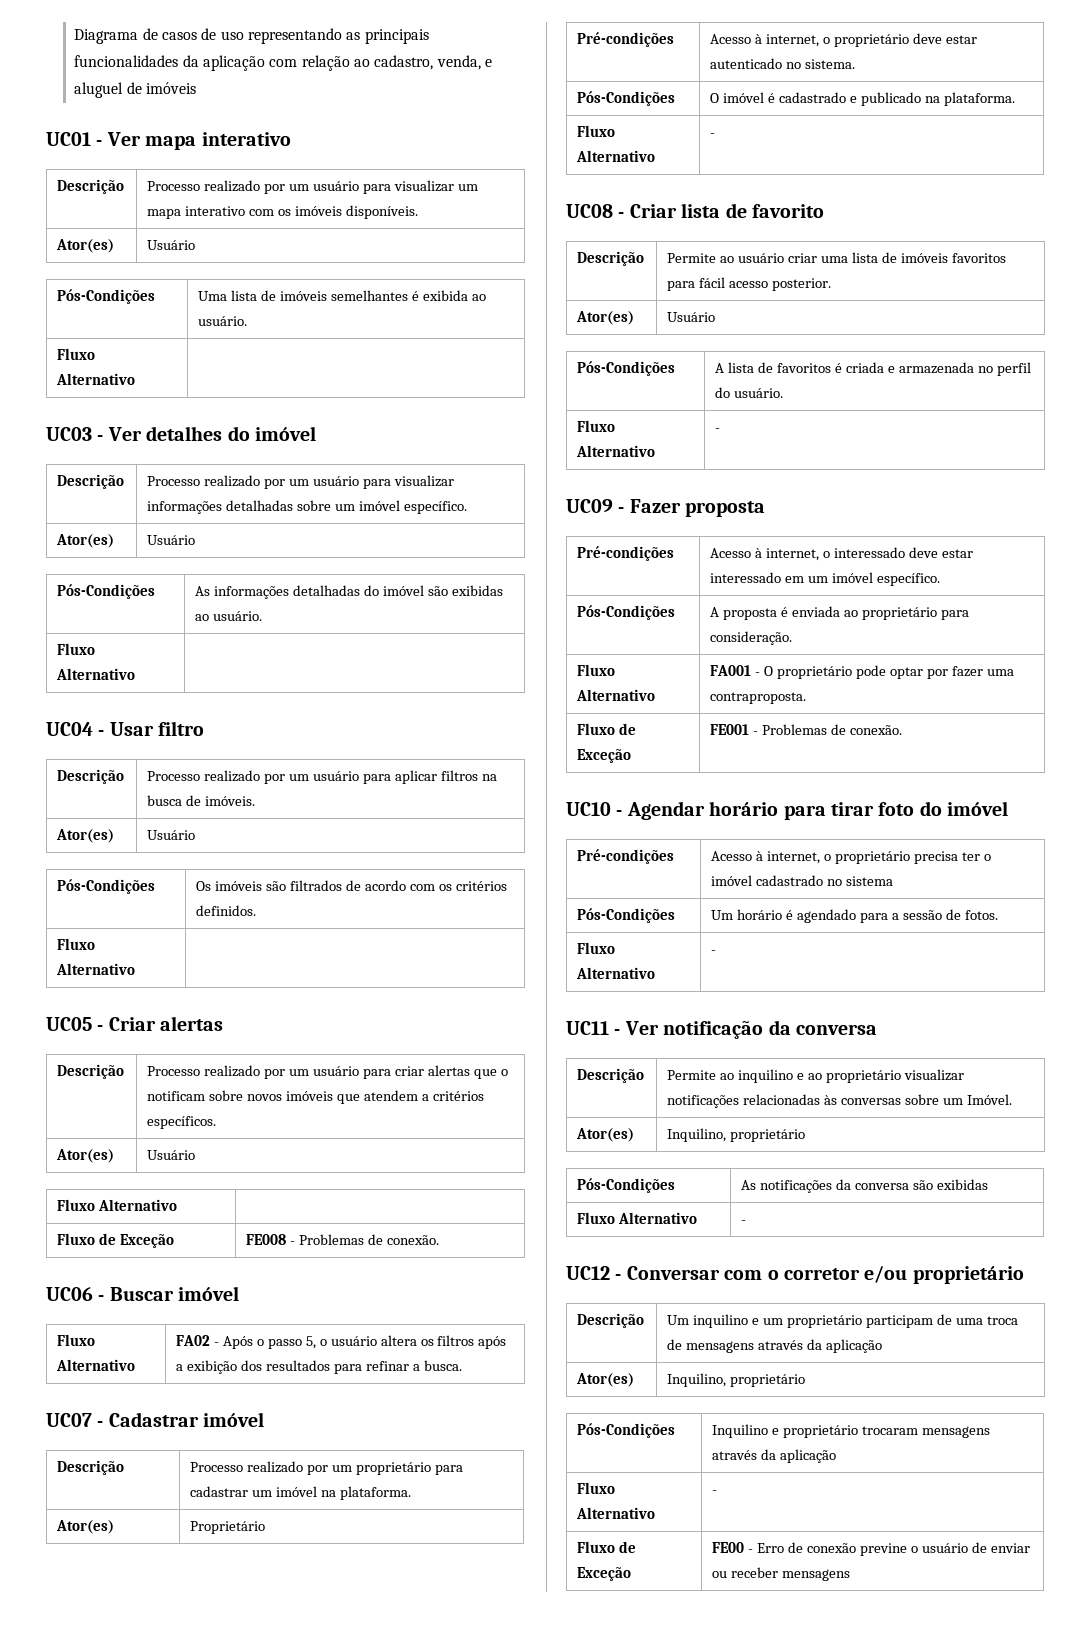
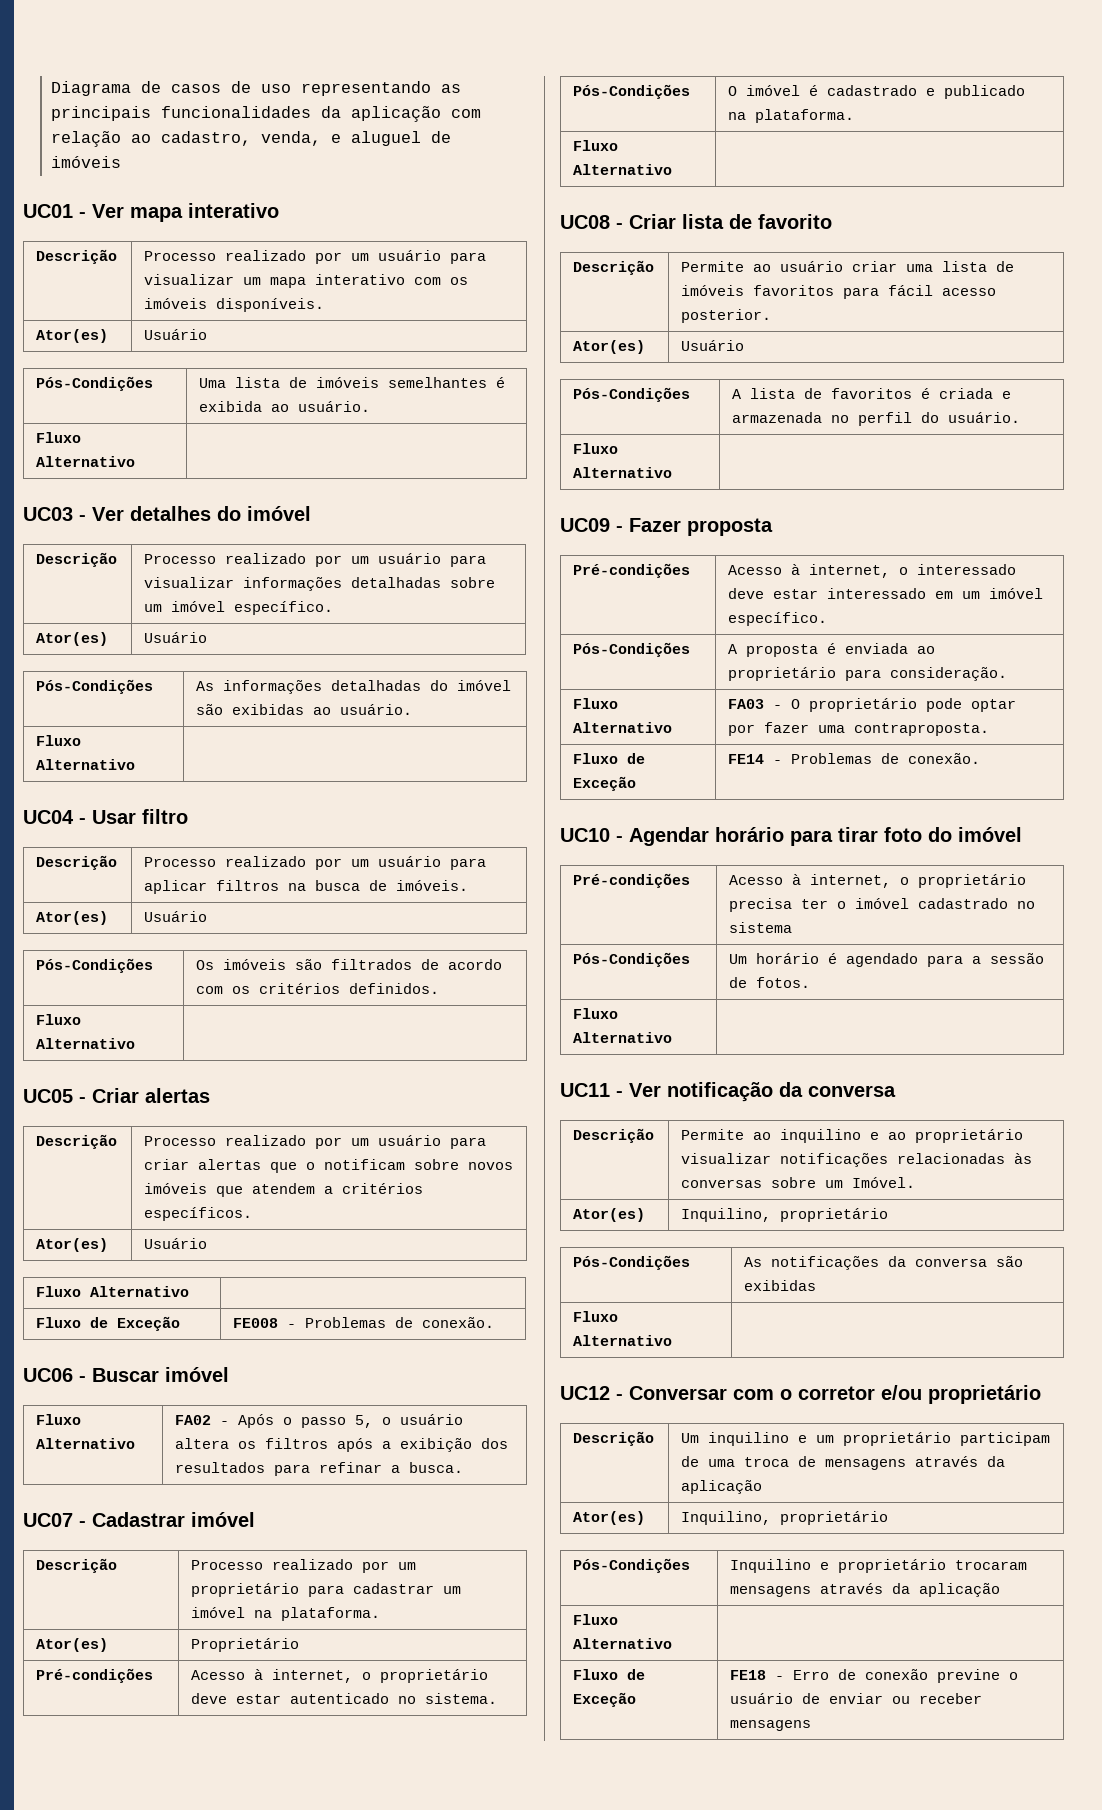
[710,133,716,137] - -> (673, 169) none
[715,428,721,432] - -> (673, 472) none
[710,665,752,676] FA001 -> [728,699,765,709] FA03
[710,724,750,735] FE001 -> [728,754,765,764] FE14
[711,950,717,954] - -> (673, 1037) none
[741,1220,747,1224] - -> (673, 1340) none
[712,1490,718,1494] [577,1541,637,1553] [577,1567,632,1581] [712,1542,745,1553] - // Fluxo de Exceção | FE00 -> [573,1669,646,1680] [573,1692,637,1707] [730,1670,767,1680] // Fluxo de Exceção | FE18

